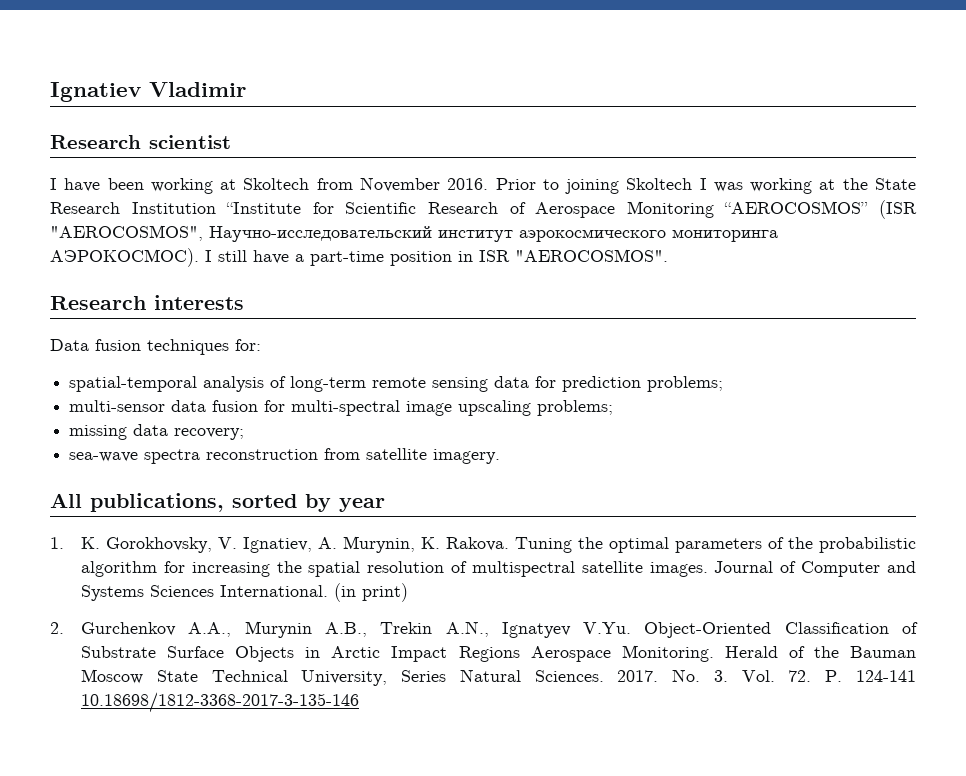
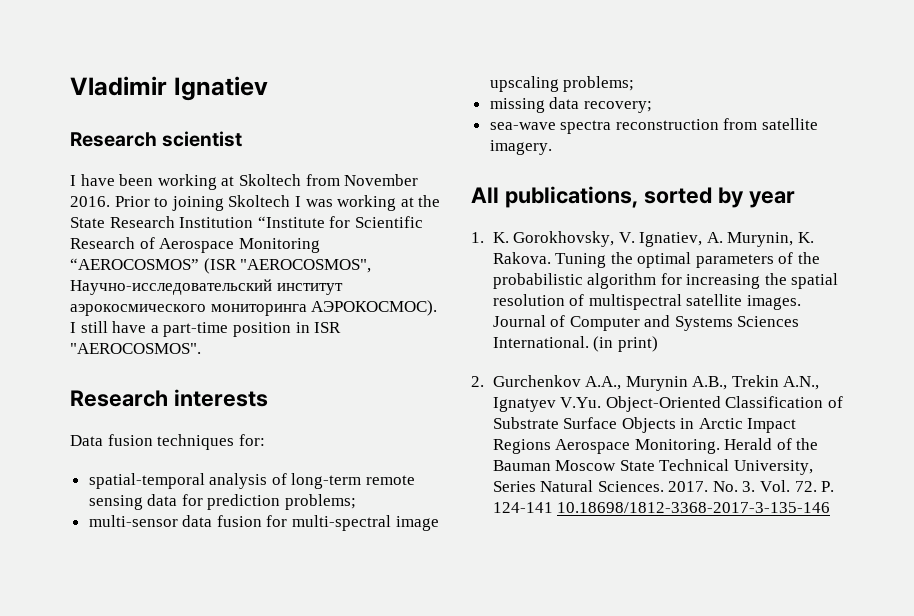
(50, 92) none -> [70,76,167,96] Vladimir
[149,82,246,97] Vladimir -> (268, 88) none

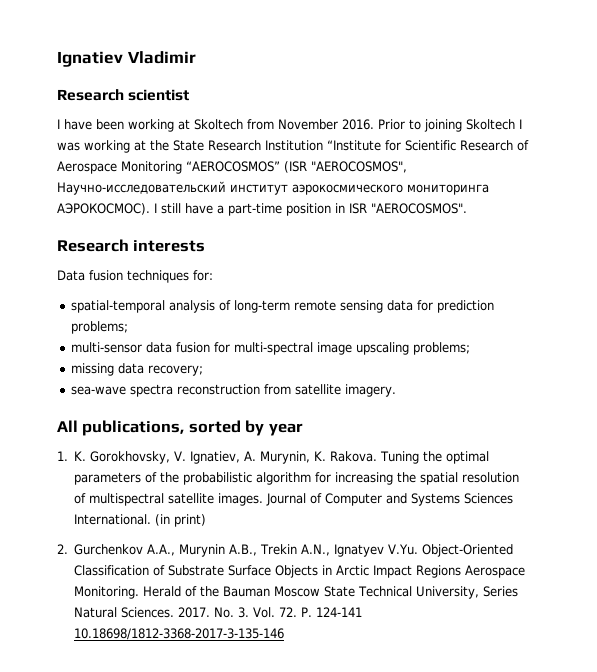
(70, 86) none -> [57,51,123,67] Ignatiev
[173,76,268,101] Ignatiev -> (196, 57) none

